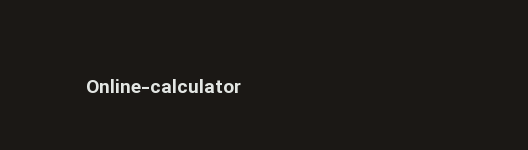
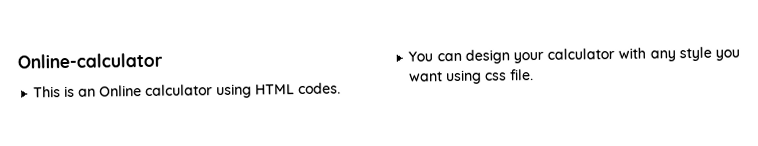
(241, 86) none -> [33,82,342,99] [408,46,740,64] [408,69,535,85] // This is an Online calculator using HTML codes. // You can design your calculator with any style you want using css file.

